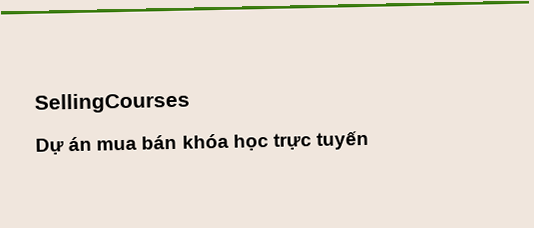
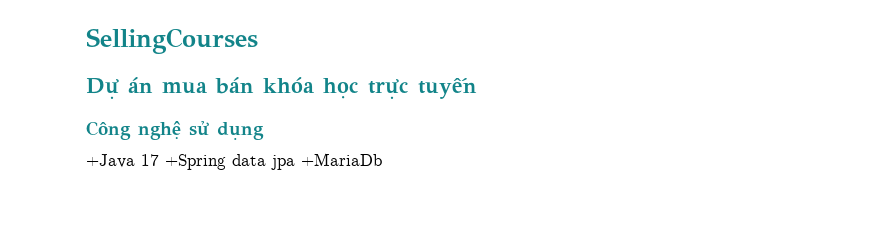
(369, 140) none -> [86,121,264,140] [86,153,382,170] // Công nghệ sử dụng // +Java 17 +Spring data jpa +MariaDb

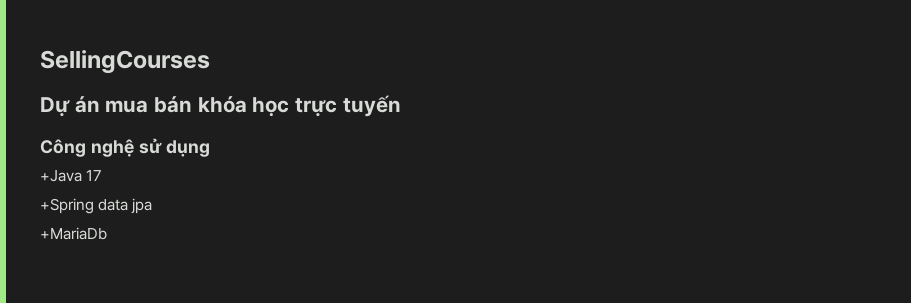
(159, 160) none -> (103, 175) //
(295, 162) none -> (153, 206) //

